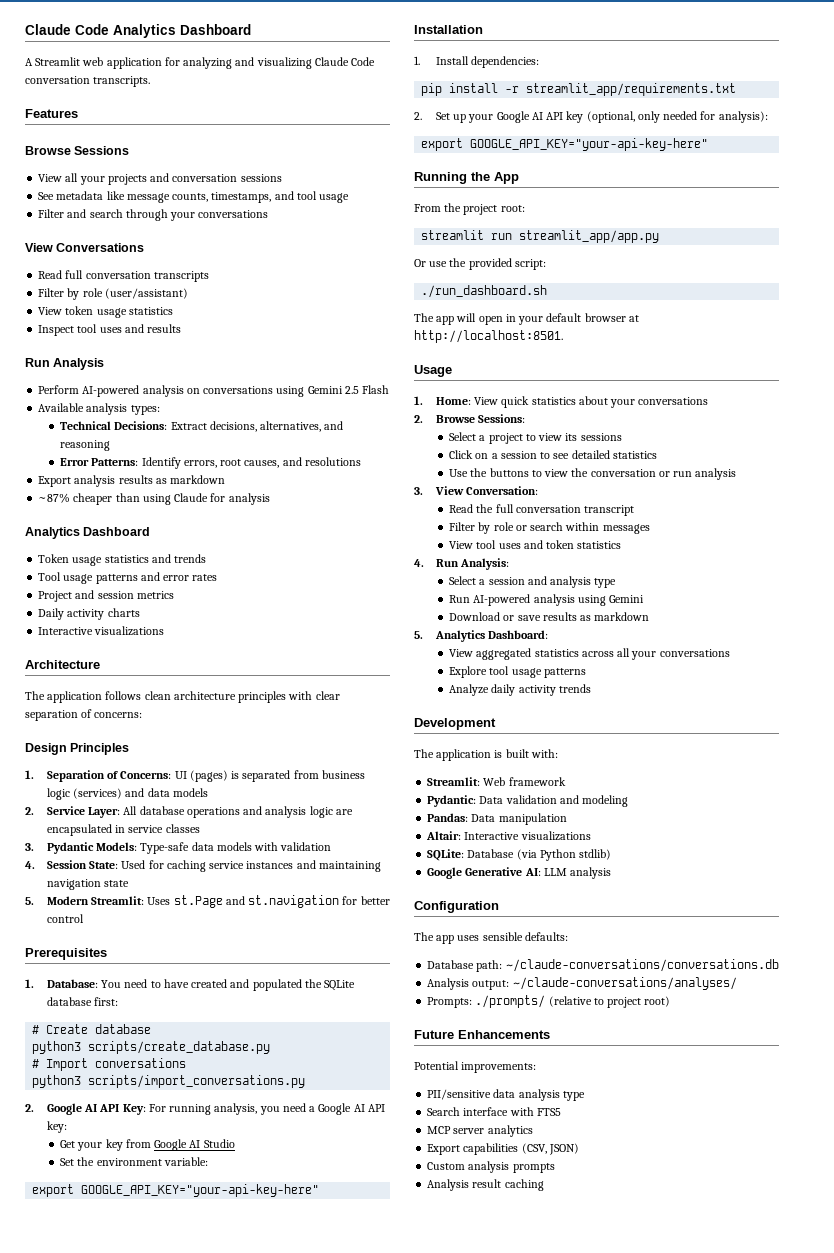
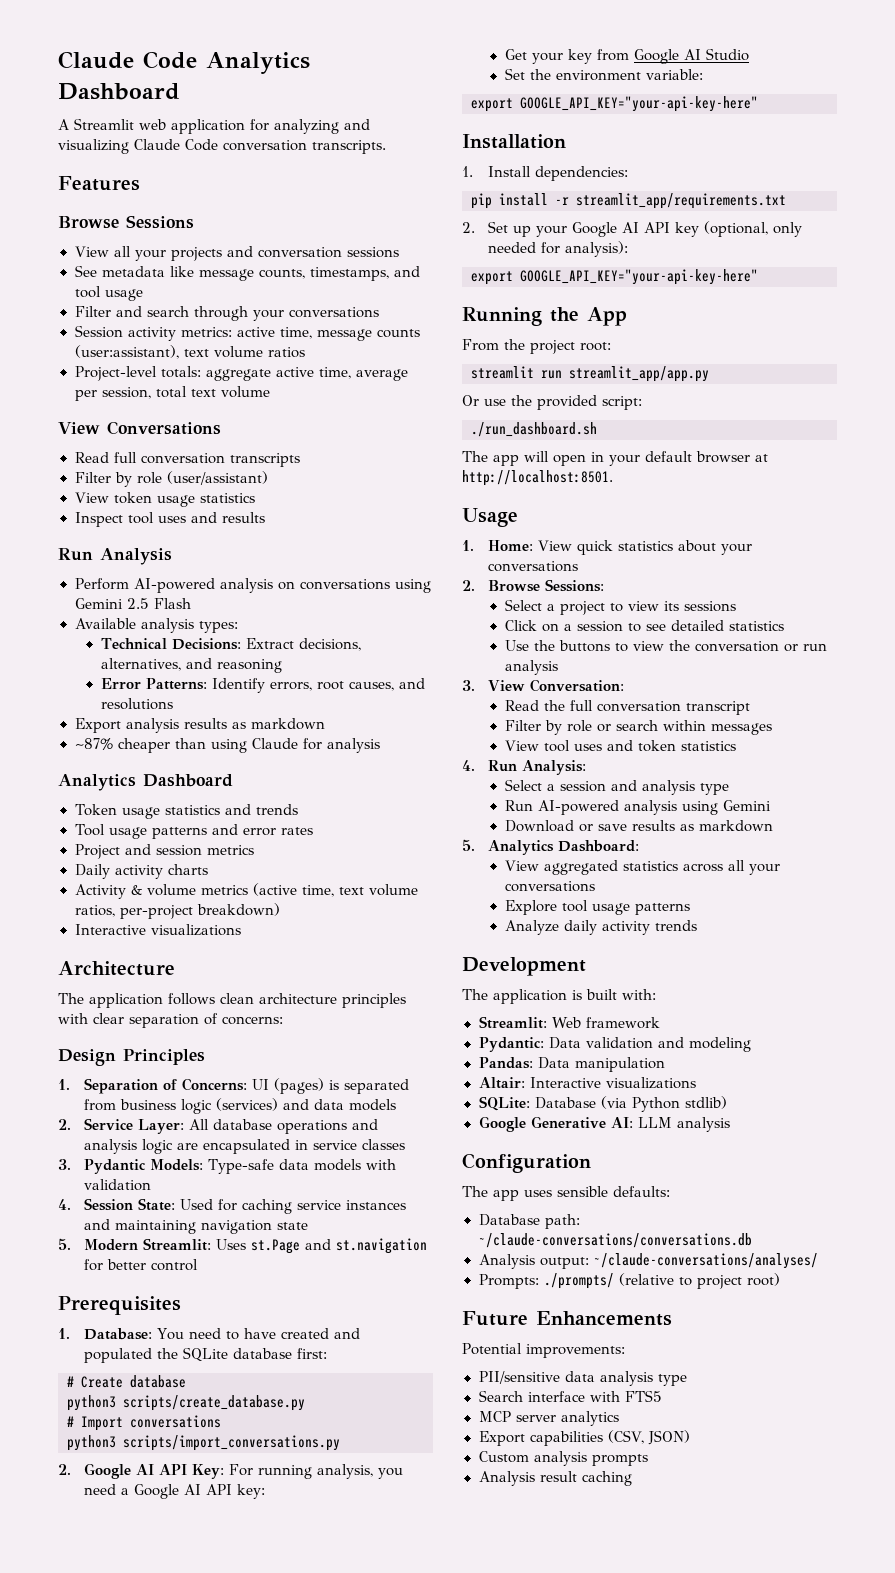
(269, 214) none -> [74,325,420,341] [74,345,305,359] [74,366,408,381] [74,386,270,401] // Session activity metrics: active time, message counts (user:assistant), text volume ratios // Project-level totals: aggregate active time, average per session, total text volume
(140, 612) none -> [74,883,418,899] [74,903,280,919] // Activity & volume metrics (active time, text volume ratios, per-project breakdown)

